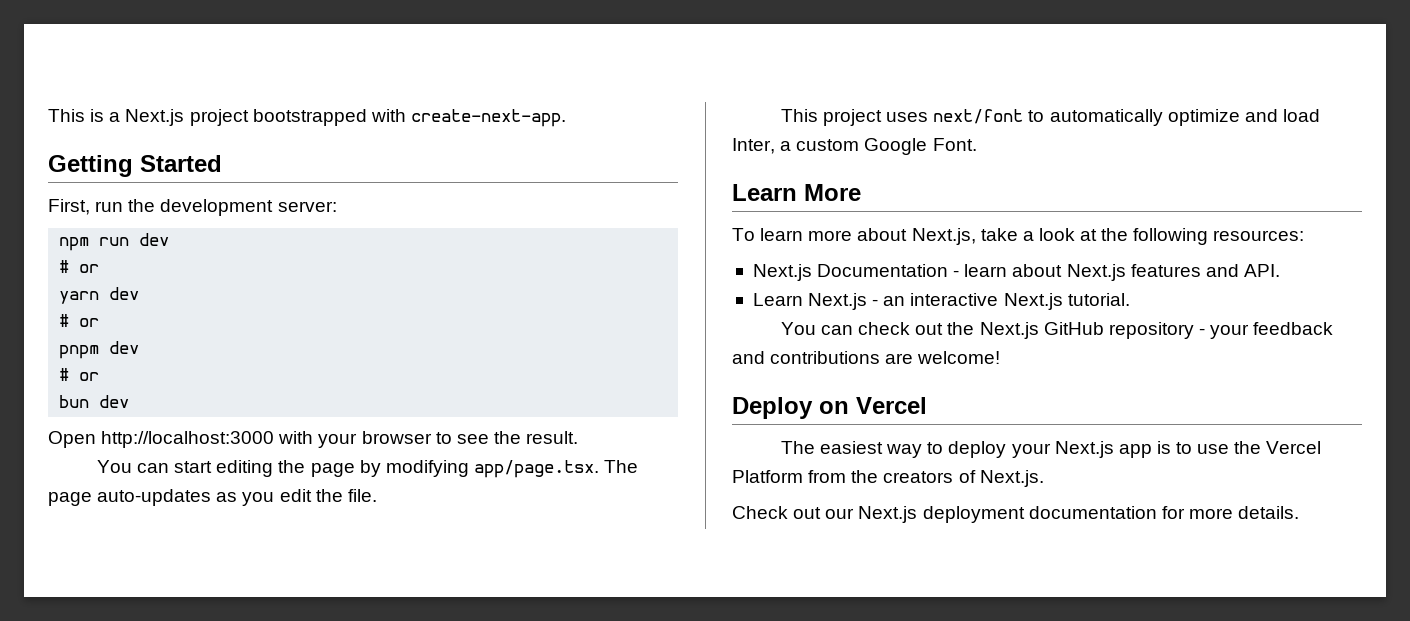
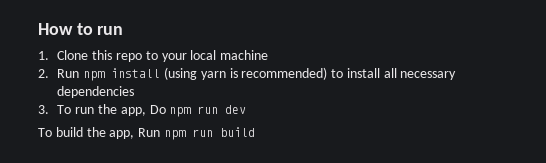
[48,109,566,127] [48,155,222,177] [48,199,337,216] [59,233,170,251] [59,260,100,273] [59,287,140,304] [59,314,100,327] [59,341,140,359] [59,368,100,381] [59,395,130,408] [48,431,579,448] [96,460,639,478] [48,489,377,506] [780,109,1320,126] [732,138,977,155] [732,184,861,201] [732,228,1305,245] [752,264,1280,281] [752,293,1130,310] [780,322,1334,339] [732,351,1001,364] [732,397,927,419] [780,441,1322,458] [732,470,1044,487] [732,506,1300,523] This is a Next.js project bootstrapped with create-next-app. // Getting Started // First, run the development server: // npm run dev // # or // yarn dev // # or // pnpm dev // # or // bun dev // Open http://localhost:3000 with your browser to see the result. // You can start editing the page by modifying app/page.tsx. The page auto-updates as you edit the file. // This project uses next/font to automatically optimize and load Inter, a custom Google Font. // Learn More // To learn more about Next.js, take a look at the following resources: // Next.js Documentation - learn about Next.js features and API. // Learn Next.js - an interactive Next.js tutorial. // You can check out the Next.js GitHub repository - your feedback and contributions are welcome! // Deploy on Vercel // The easiest way to deploy your Next.js app is to use the Vercel Platform from the creators of Next.js. // Check out our Next.js deployment documentation for more details. -> [38,23,124,35] [38,50,269,62] [38,67,457,81] [57,86,135,98] [38,104,247,117] [38,127,255,140] How to run // 1. Clone this repo to your local machine // 2. Run npm install (using yarn is recommended) to install all necessary dependencies // 3. To run the app, Do npm run dev // To build the app, Run npm run build

